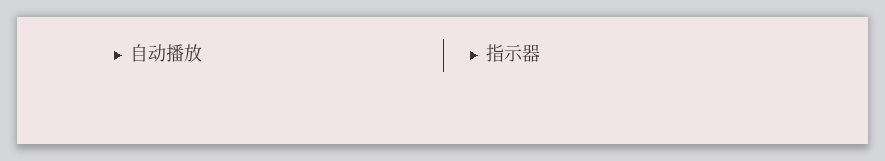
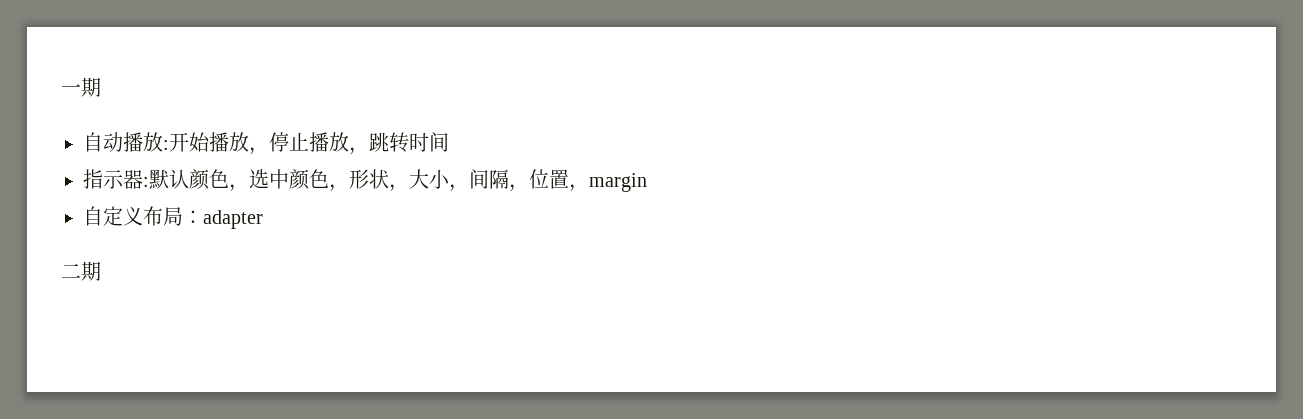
(129, 53) none -> [61,77,101,97] 一期 //
[485,44,540,62] // 指示器 -> [163,132,449,155] [83,169,647,192] [83,206,263,229] [61,261,101,281] :开始播放，停止播放，跳转时间 // 指示器:默认颜色，选中颜色，形状，大小，间隔，位置，margin // 自定义布局：adapter // 二期

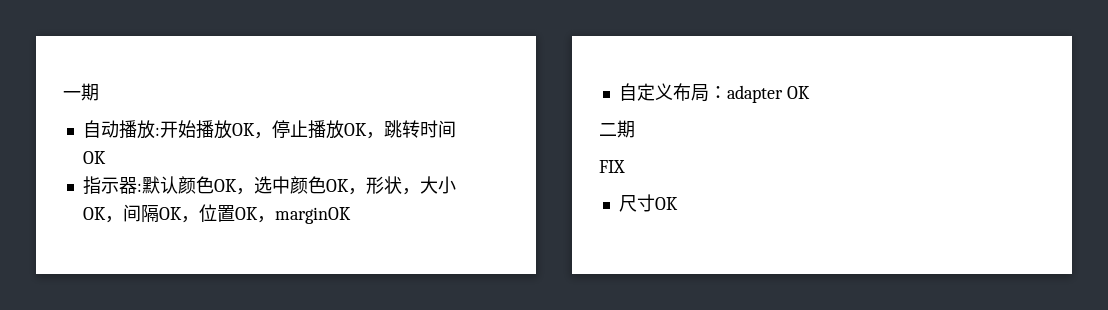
(249, 142) none -> [231,123,255,136] OK
(349, 142) none -> [343,123,367,136] OK
(449, 142) none -> [82,151,106,164] OK
(229, 178) none -> [213,179,237,192] OK
(329, 178) none -> [325,179,349,192] OK
[449,169,647,192] ，间隔，位置，margin -> [82,204,351,224] OK，间隔OK，位置OK，marginOK
(263, 219) none -> [786,86,810,99] OK
(101, 271) none -> [599,160,625,173] [618,194,678,212] // FIX // 尺寸OK

